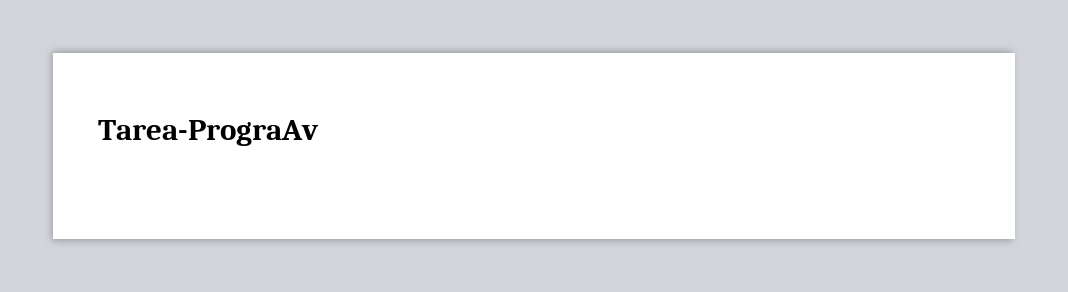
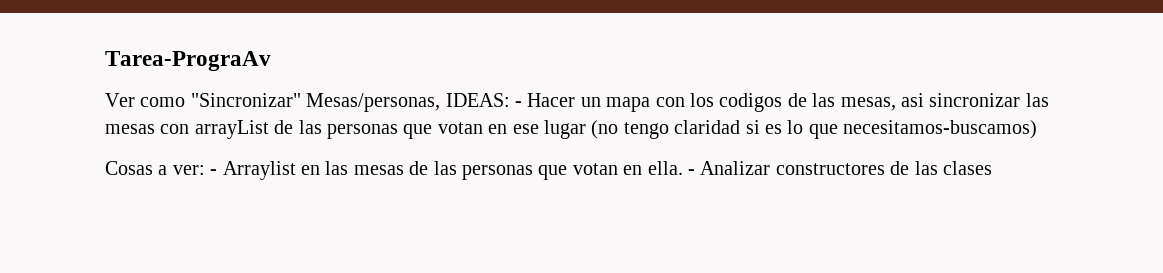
(319, 133) none -> [105,93,1049,112] [105,120,1038,139] [105,161,992,180] // Ver como "Sincronizar" Mesas/personas, IDEAS: - Hacer un mapa con los codigos de las mesas, asi sincronizar las mesas con arrayList de las personas que votan en ese lugar (no tengo claridad si es lo que necesitamos-buscamos) // Cosas a ver: - Arraylist en las mesas de las personas que votan en ella. - Analizar constructores de las clases

